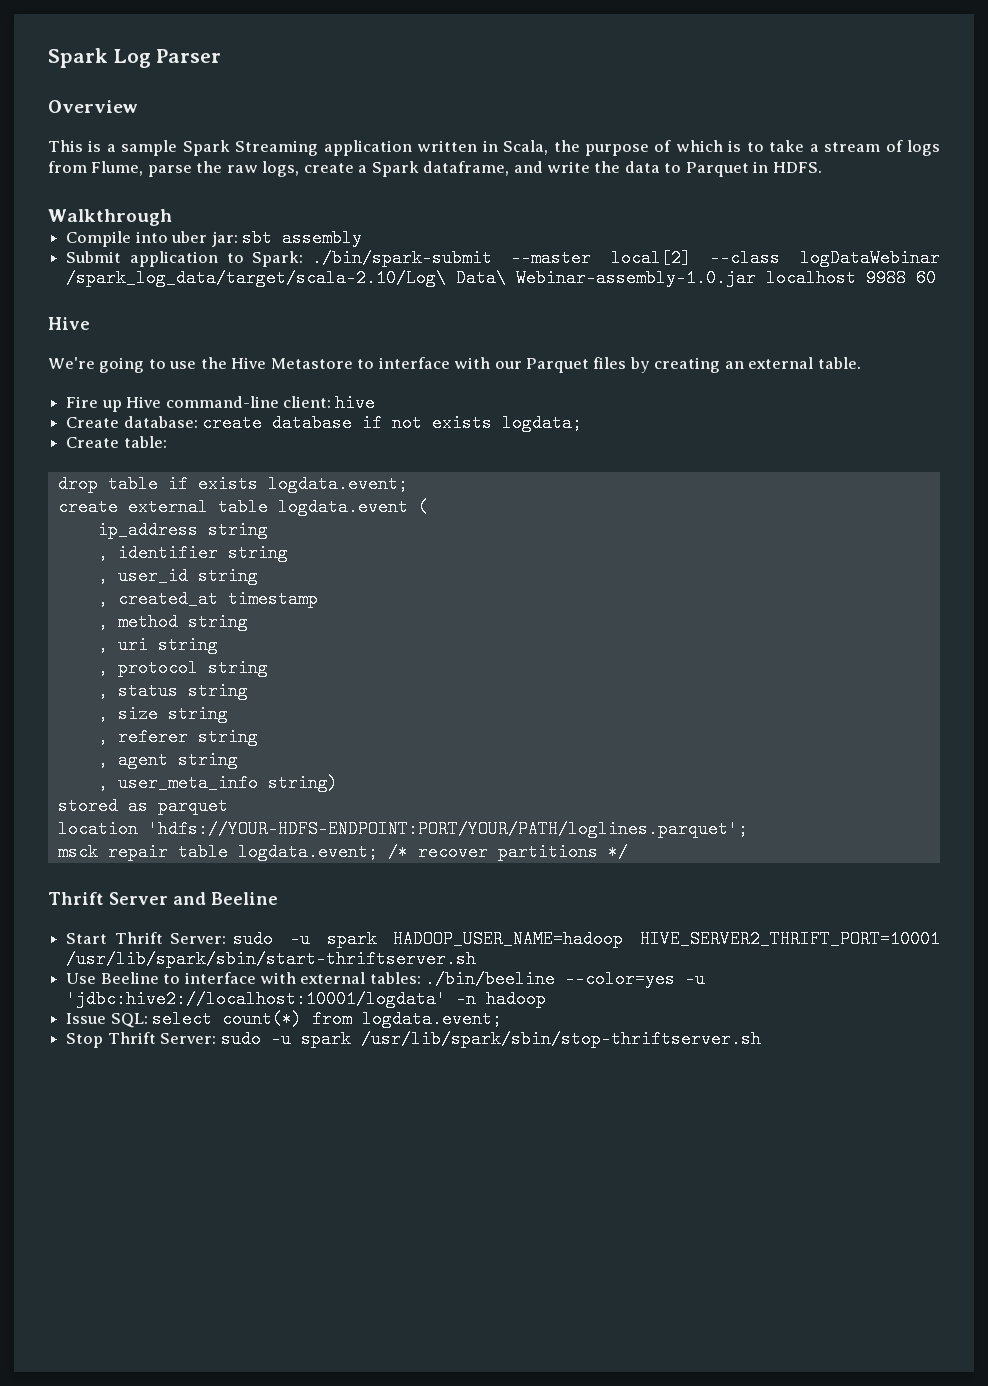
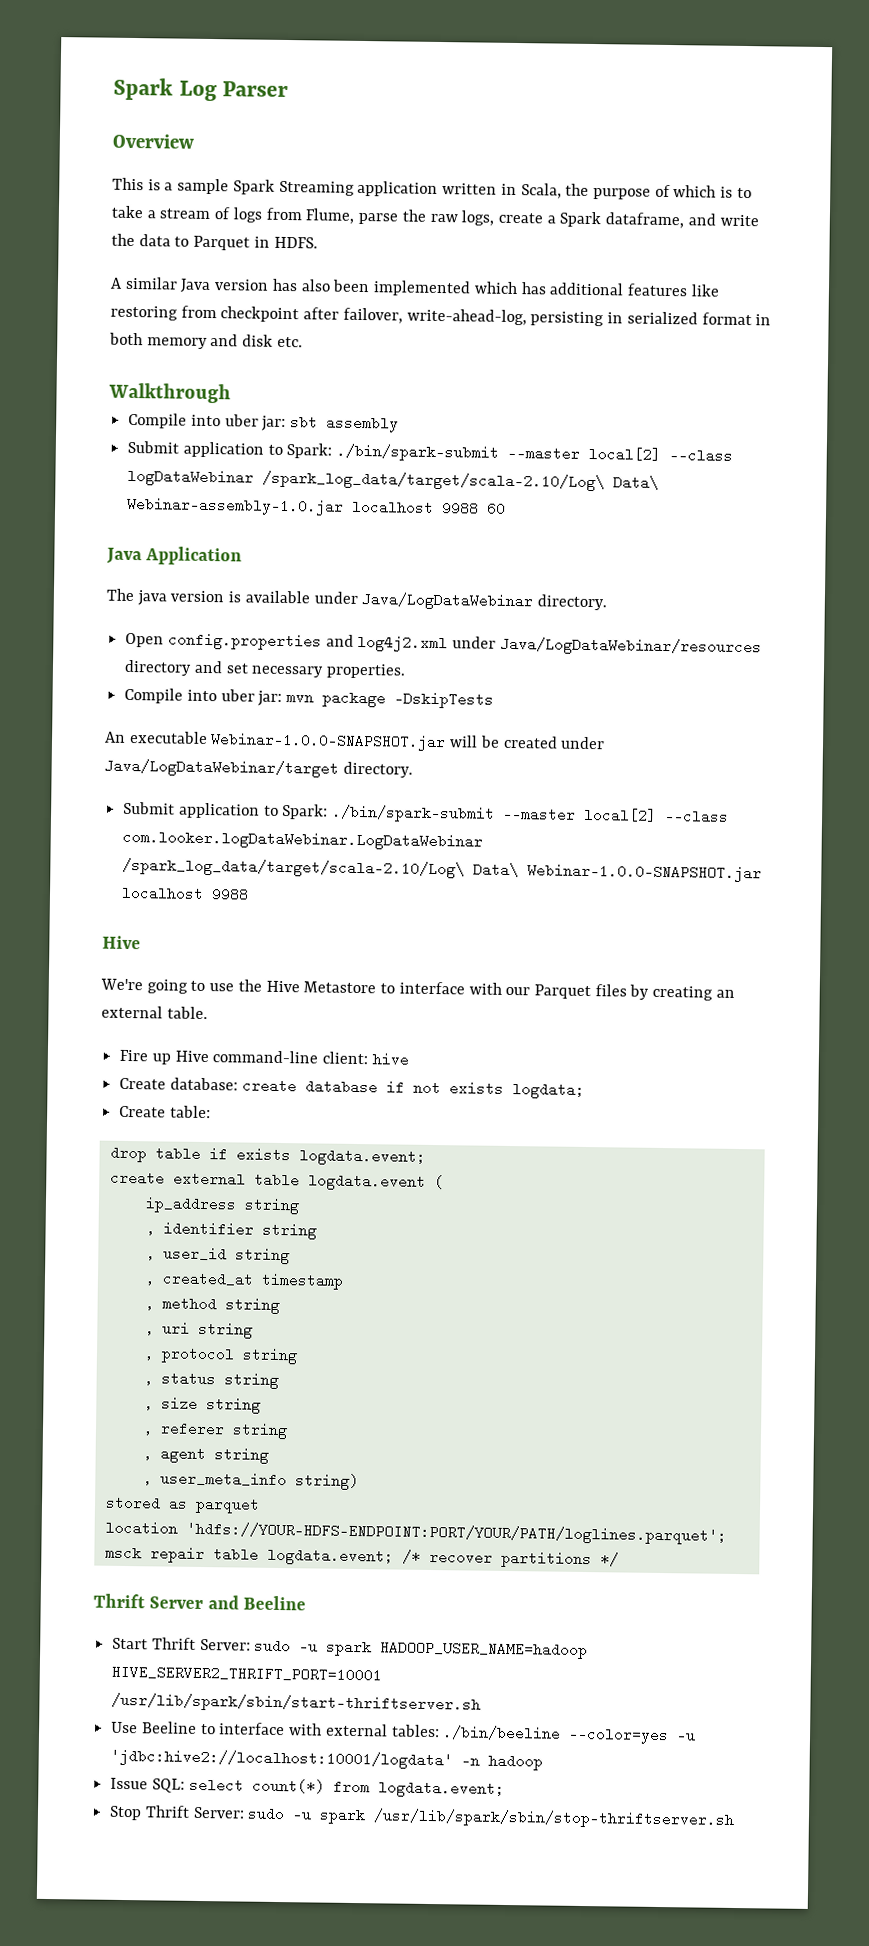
(822, 167) none -> [110,276,720,297] [110,305,772,327] [109,332,303,349] // A similar Java version has also been implemented which has additional features like restoring from checkpoint after failover, write-ahead-log, persisting in serialized format in both memory and disk etc.
(937, 278) none -> [106,546,243,566] [106,588,608,611] [125,632,762,657] [124,659,407,679] [124,687,495,709] [104,730,606,752] [104,758,413,778] [123,801,730,824] [122,829,484,851] [122,857,763,883] [121,885,250,902] // Java Application // The java version is available under Java/LogDataWebinar directory. // Open config.properties and log4j2.xml under Java/LogDataWebinar/resources directory and set necessary properties. // Compile into uber jar: mvn package -DskipTests // An executable Webinar-1.0.0-SNAPSHOT.jar will be created under Java/LogDataWebinar/target directory. // Submit application to Spark: ./bin/spark-submit --master local[2] --class com.looker.logDataWebinar.LogDataWebinar /spark_log_data/target/scala-2.10/Log\ Data\ Webinar-1.0.0-SNAPSHOT.jar localhost 9988

